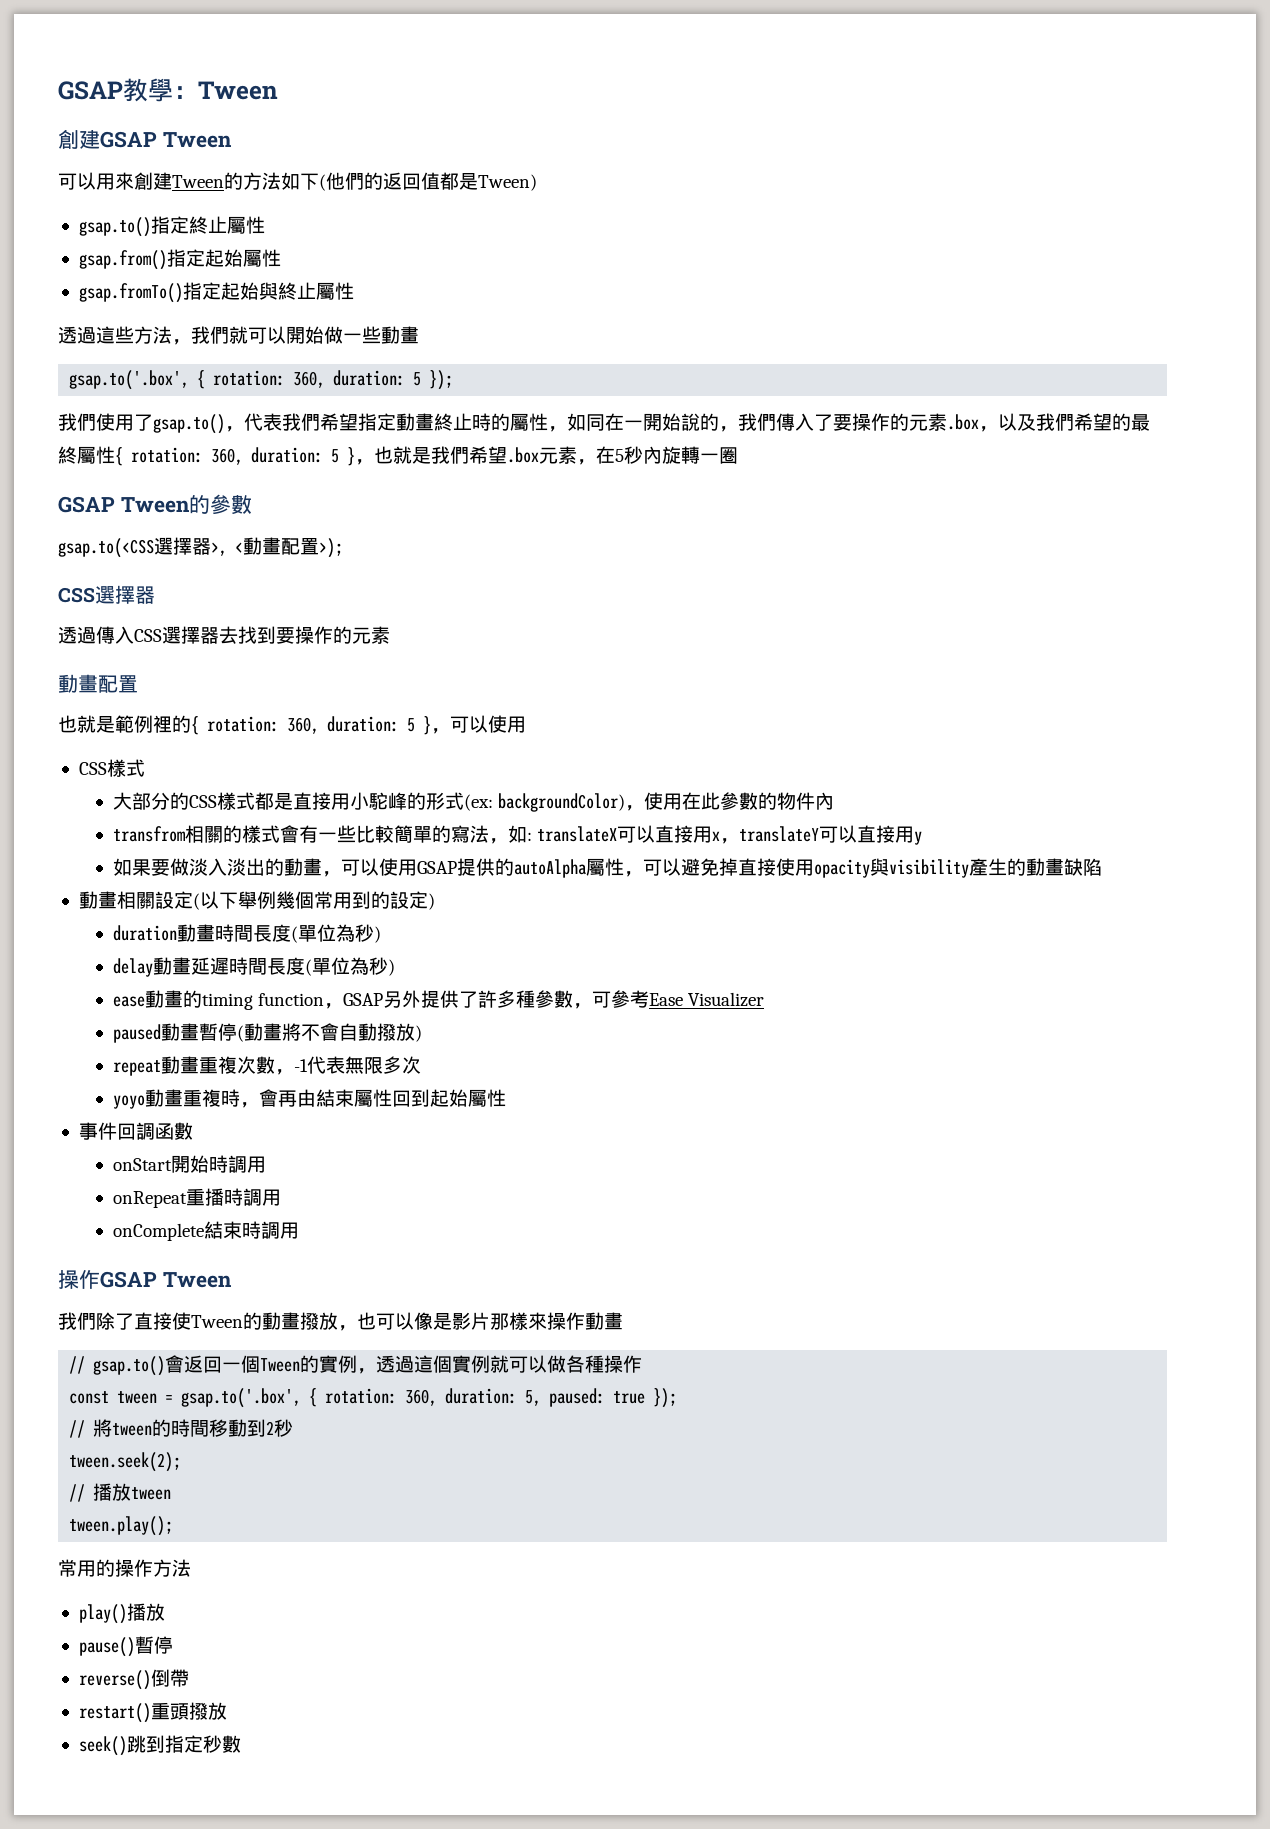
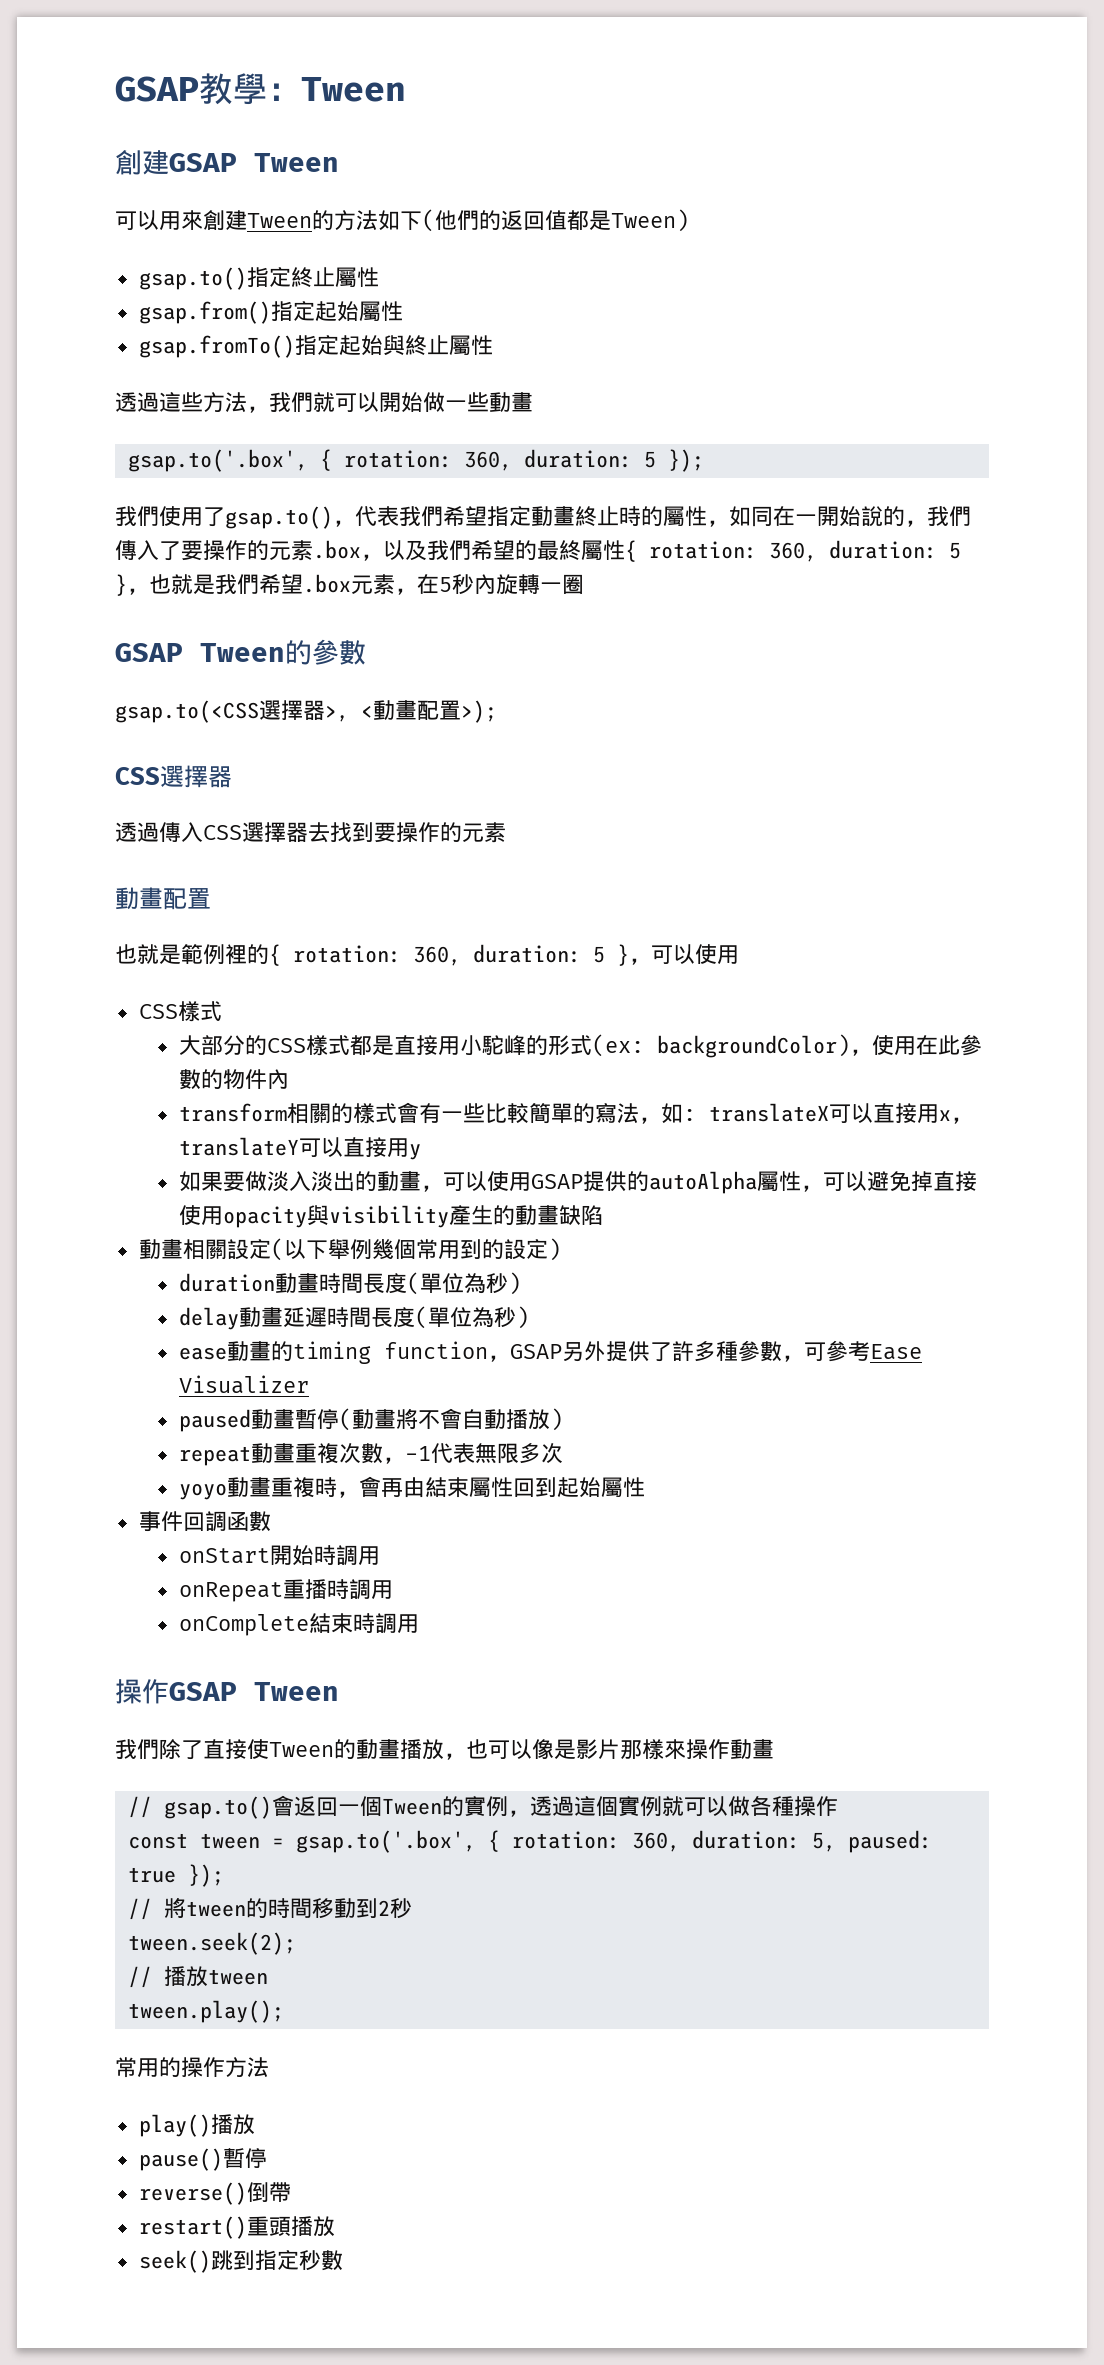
[112,826,185,842] transfrom -> [178,1103,287,1122] transform
[376,1023,396,1041] 撥 -> [505,1409,528,1429] 播
[300,1312,319,1330] 撥 -> [400,1739,422,1759] 播
[188,1702,208,1720] 撥 -> [290,2216,313,2236] 播

